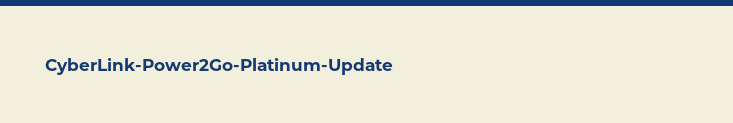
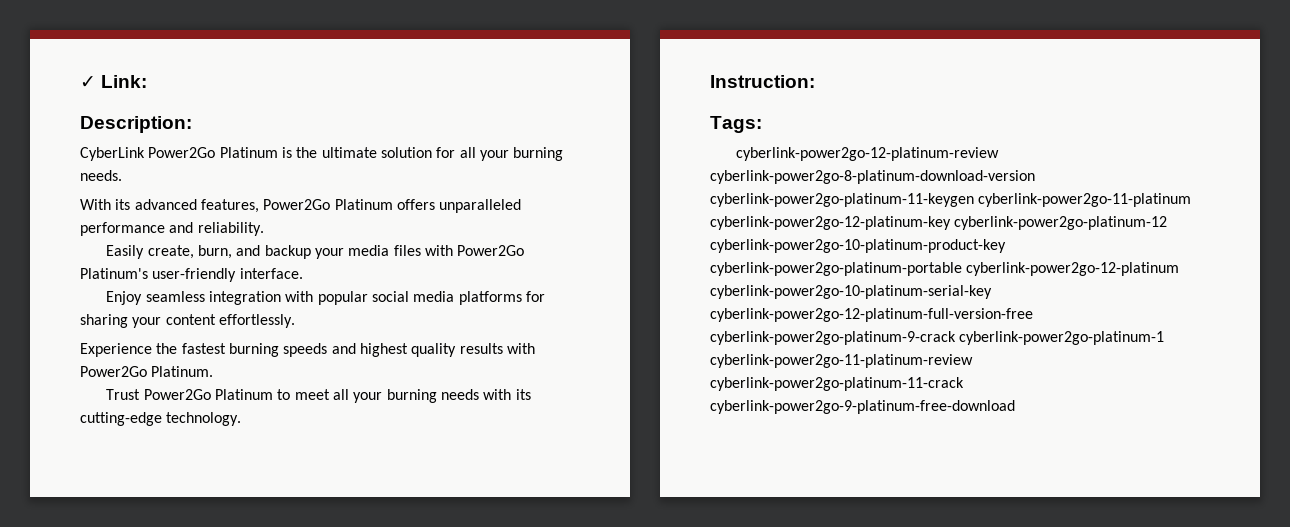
[45,58,393,75] CyberLink-Power2Go-Platinum-Update -> [80,75,148,88] [80,116,192,133] [80,147,564,161] [80,170,122,181] [80,199,522,213] [80,222,264,236] [106,245,525,259] [80,268,303,282] [106,291,545,305] [80,314,295,328] [80,343,535,357] [80,366,214,377] [106,389,531,403] [80,412,242,426] [710,75,815,88] [710,116,762,133] [736,147,1000,161] [710,170,1035,184] [710,193,1192,207] [710,216,1168,230] [710,239,1006,253] [710,262,1180,276] [710,285,992,299] [710,308,1033,322] [710,331,1165,345] [710,354,973,368] [710,377,964,391] [710,400,1015,414] ✓ Link: // Description: // CyberLink Power2Go Platinum is the ultimate solution for all your burning needs. // With its advanced features, Power2Go Platinum offers unparalleled performance and reliability. // Easily create, burn, and backup your media files with Power2Go Platinum's user-friendly interface. // Enjoy seamless integration with popular social media platforms for sharing your content effortlessly. // Experience the fastest burning speeds and highest quality results with Power2Go Platinum. // Trust Power2Go Platinum to meet all your burning needs with its cutting-edge technology. // Instruction: // Tags: // cyberlink-power2go-12-platinum-review cyberlink-power2go-8-platinum-download-version cyberlink-power2go-platinum-11-keygen cyberlink-power2go-11-platinum cyberlink-power2go-12-platinum-key cyberlink-power2go-platinum-12 cyberlink-power2go-10-platinum-product-key cyberlink-power2go-platinum-portable cyberlink-power2go-12-platinum cyberlink-power2go-10-platinum-serial-key cyberlink-power2go-12-platinum-full-version-free cyberlink-power2go-platinum-9-crack cyberlink-power2go-platinum-1 cyberlink-power2go-11-platinum-review cyberlink-power2go-platinum-11-crack cyberlink-power2go-9-platinum-free-download

